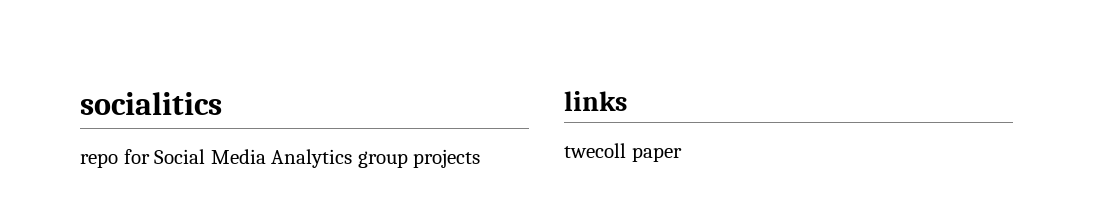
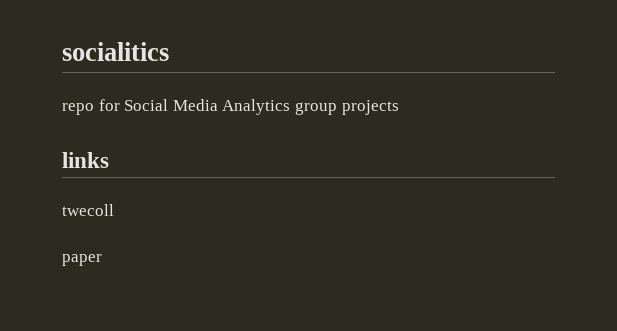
(626, 150) none -> (114, 210) //

